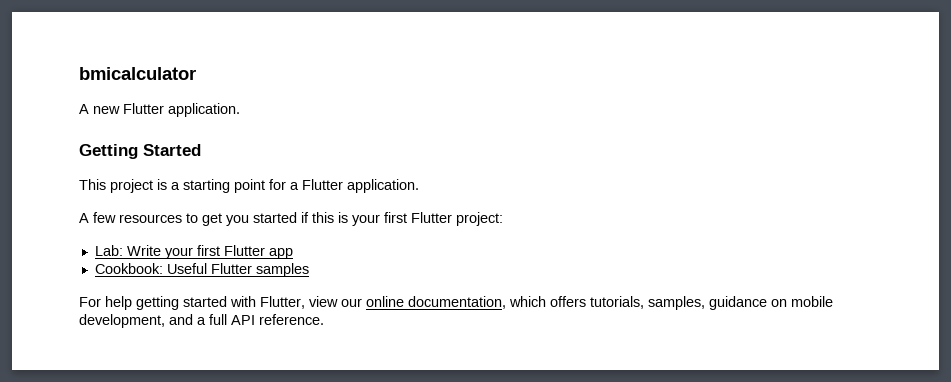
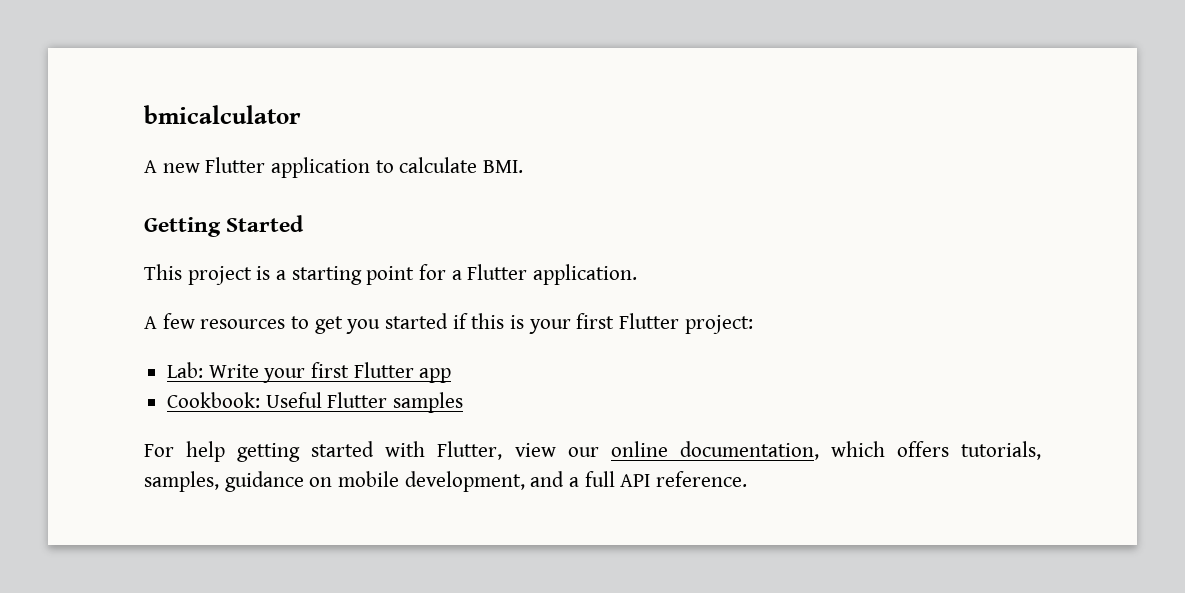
[168,103,240,117] application. -> [271,157,524,178] application to calculate BMI.

